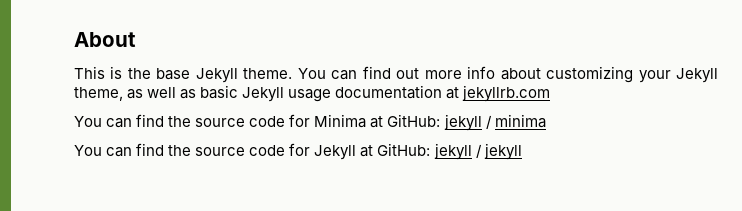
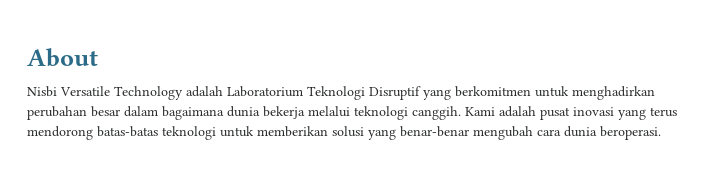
[74,66,718,83] [74,85,551,102] [74,114,546,131] [74,143,522,160] This is the base Jekyll theme. You can find out more info about customizing your Jekyll theme, as well as basic Jekyll usage documentation at jekyllrb.com // You can find the source code for Minima at GitHub: jekyll / minima // You can find the source code for Jekyll at GitHub: jekyll / jekyll -> [27,86,655,100] [27,106,677,120] [27,126,661,140] Nisbi Versatile Technology adalah Laboratorium Teknologi Disruptif yang berkomitmen untuk menghadirkan perubahan besar dalam bagaimana dunia bekerja melalui teknologi canggih. Kami adalah pusat inovasi yang terus mendorong batas-batas teknologi untuk memberikan solusi yang benar-benar mengubah cara dunia beroperasi.

